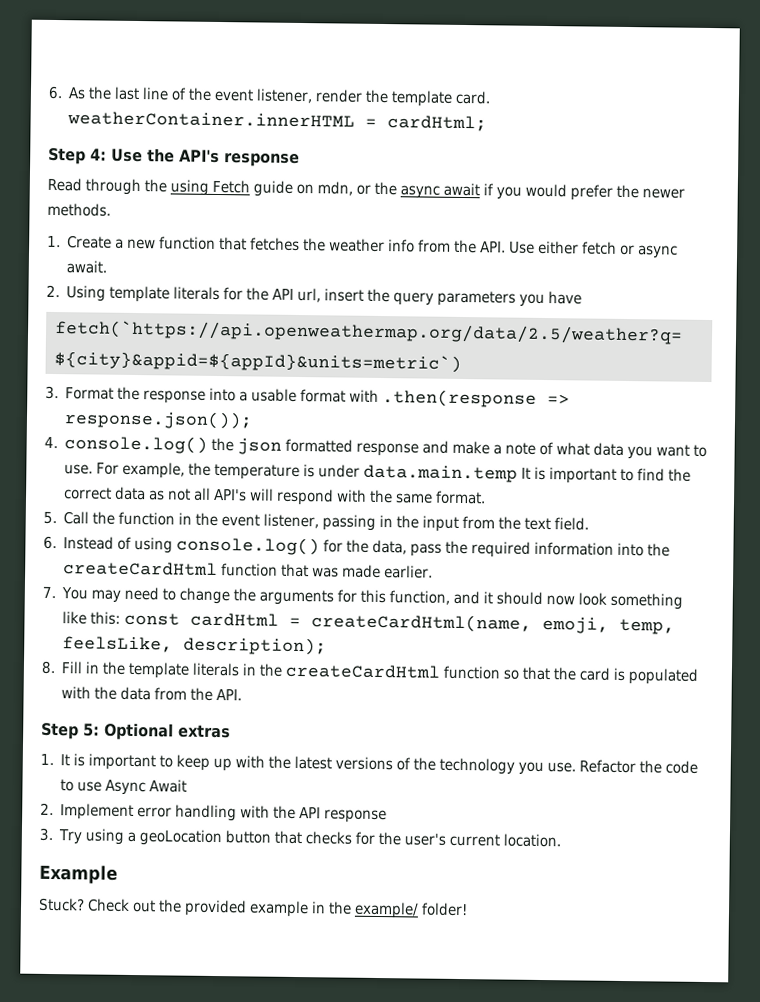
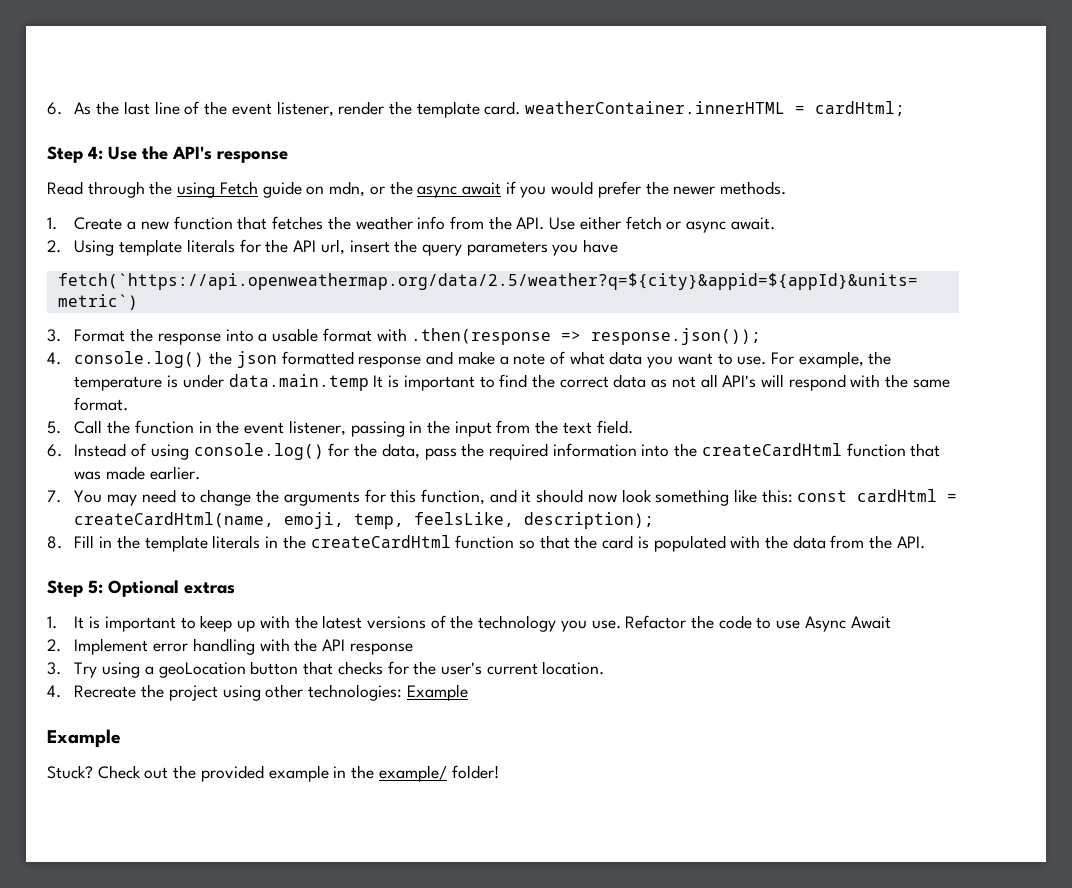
(562, 840) none -> [47,684,468,701] // 4. Recreate the project using other technologies: Example

